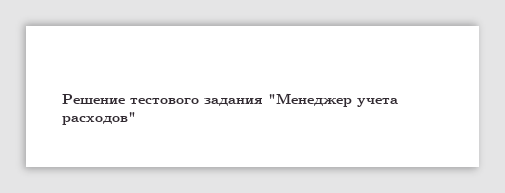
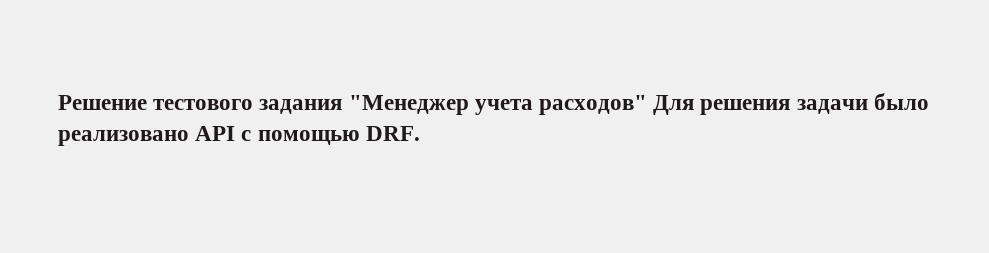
(136, 118) none -> [653,93,929,115] [58,126,420,146] Для решения задачи было реализовано API с помощью DRF.

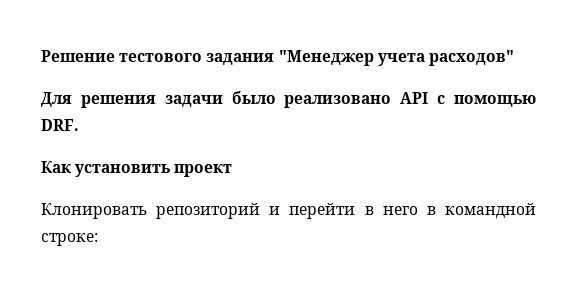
(648, 105) none -> (514, 58) //
(420, 133) none -> [41,161,233,177] [41,203,537,219] [41,233,98,246] // Как установить проект // Клонировать репозиторий и перейти в него в командной строке:

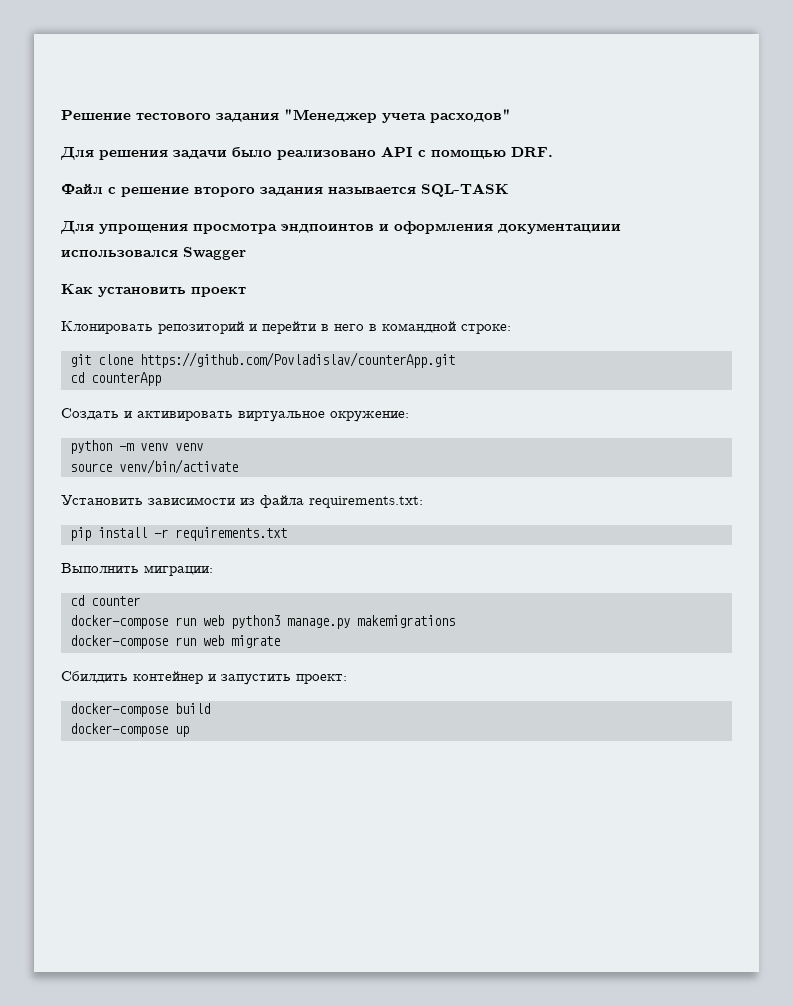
(79, 125) none -> [61,183,509,197] [60,221,621,234] [61,247,246,260] // Файл с решение второго задания называется SQL-TASK // Для упрощения просмотра эндпоинтов и оформления документациии использовался Swagger
(98, 239) none -> [70,352,455,368] [70,372,161,386] [61,408,409,422] [70,440,203,454] [70,459,238,474] [61,495,423,508] [70,527,287,541] [61,563,213,576] [70,595,140,606] [70,615,455,629] [70,635,280,649] [61,671,347,685] [70,703,210,717] [70,723,189,737] // git clone https://github.com/Povladislav/counterApp.git // cd counterApp // Создать и активировать виртуальное окружение: // python -m venv venv // source venv/bin/activate // Установить зависимости из файла requirements.txt: // pip install -r requirements.txt // Выполнить миграции: // cd counter // docker-compose run web python3 manage.py makemigrations // docker-compose run web migrate // Cбилдить контейнер и запустить проект: // docker-compose build // docker-compose up

